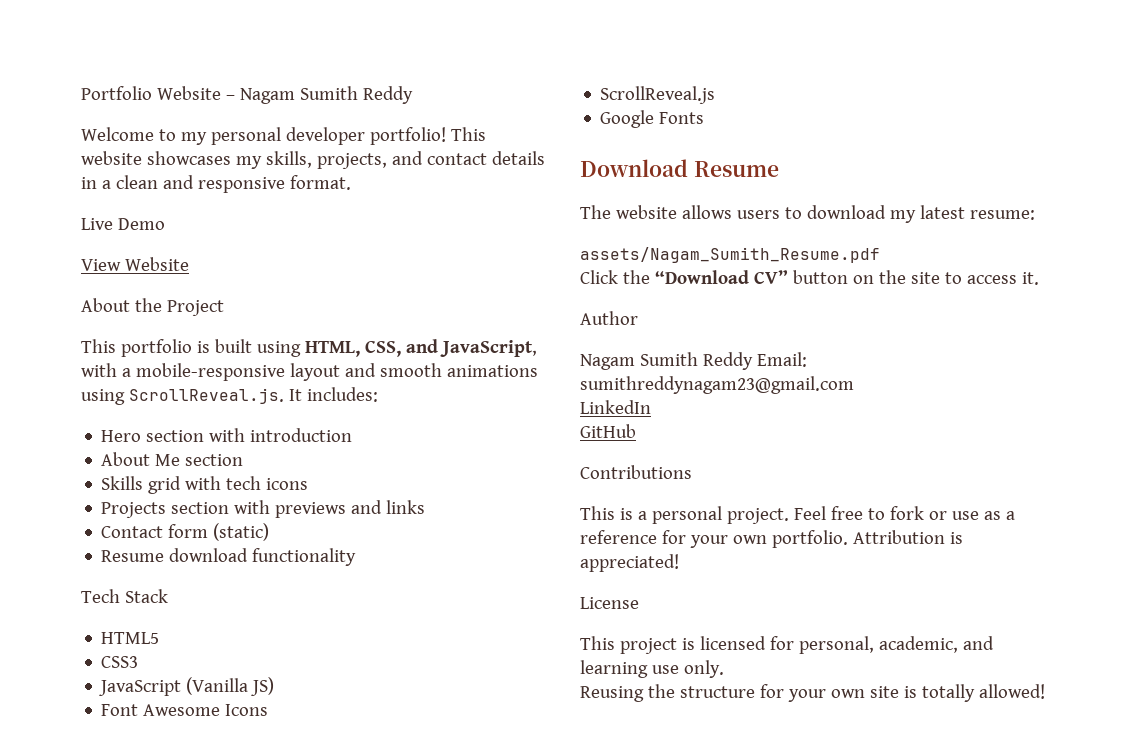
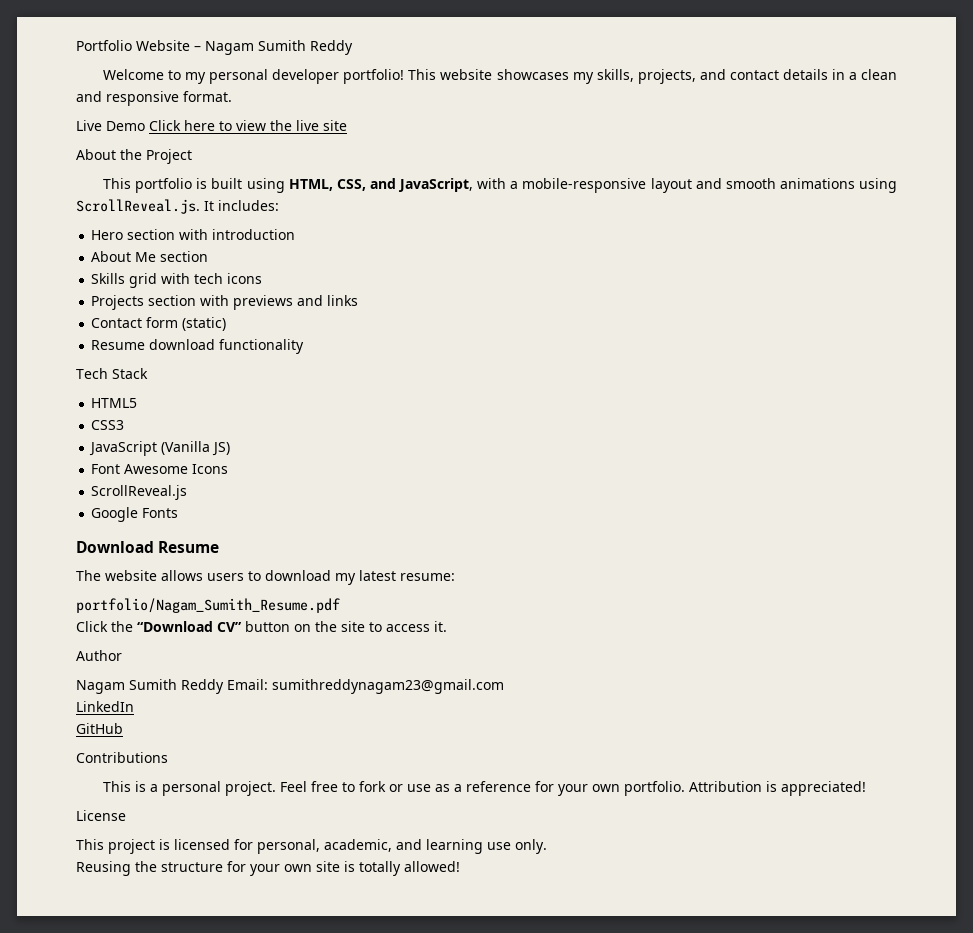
[81,257,189,271] // View Website -> [149,120,347,131] Click here to view the live site
[580,247,880,263] assets/Nagam_Sumith_Resume.pdf -> [76,598,340,613] portfolio/Nagam_Sumith_Resume.pdf

